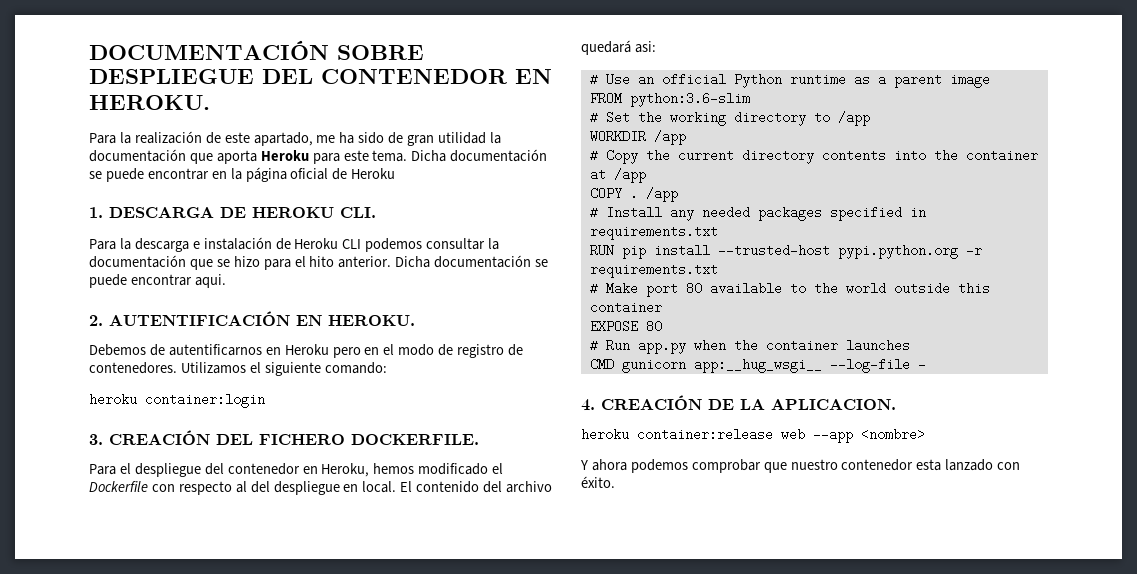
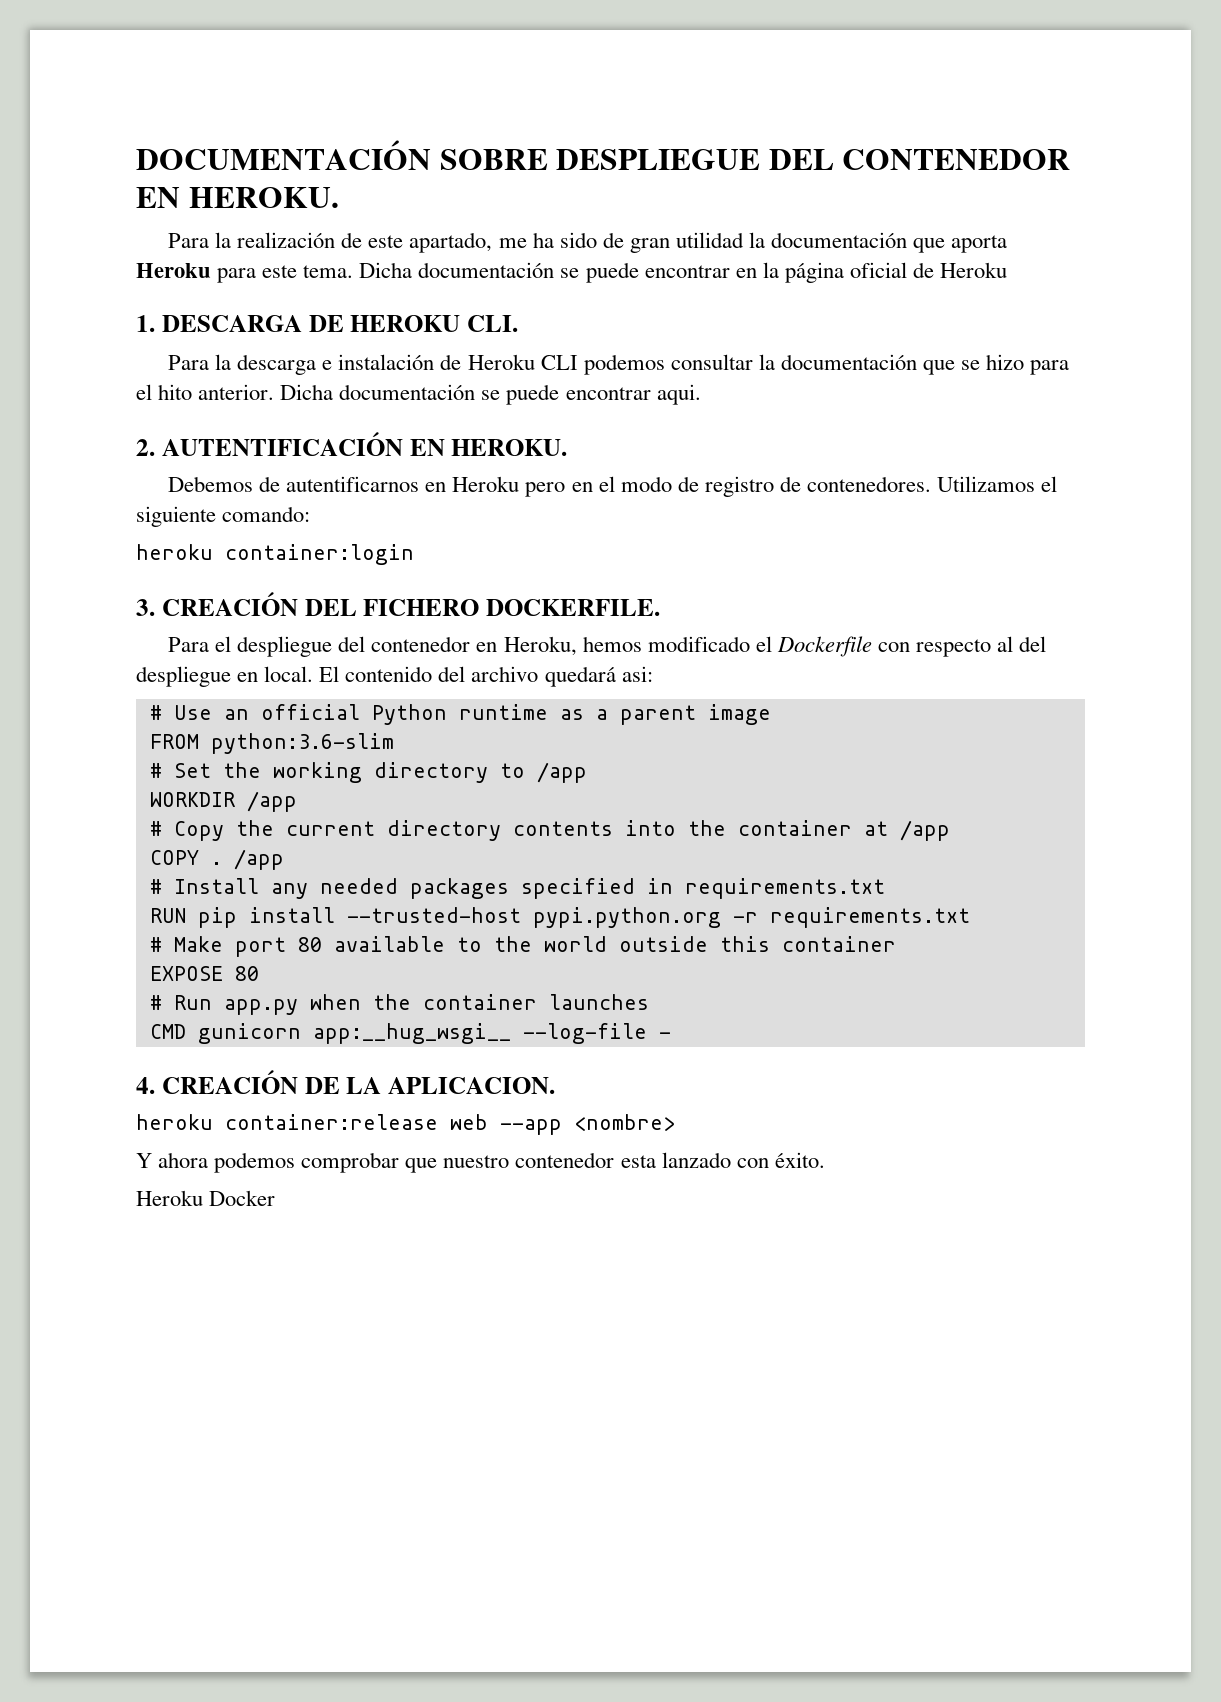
(615, 482) none -> [136,1190,276,1206] // Heroku Docker

